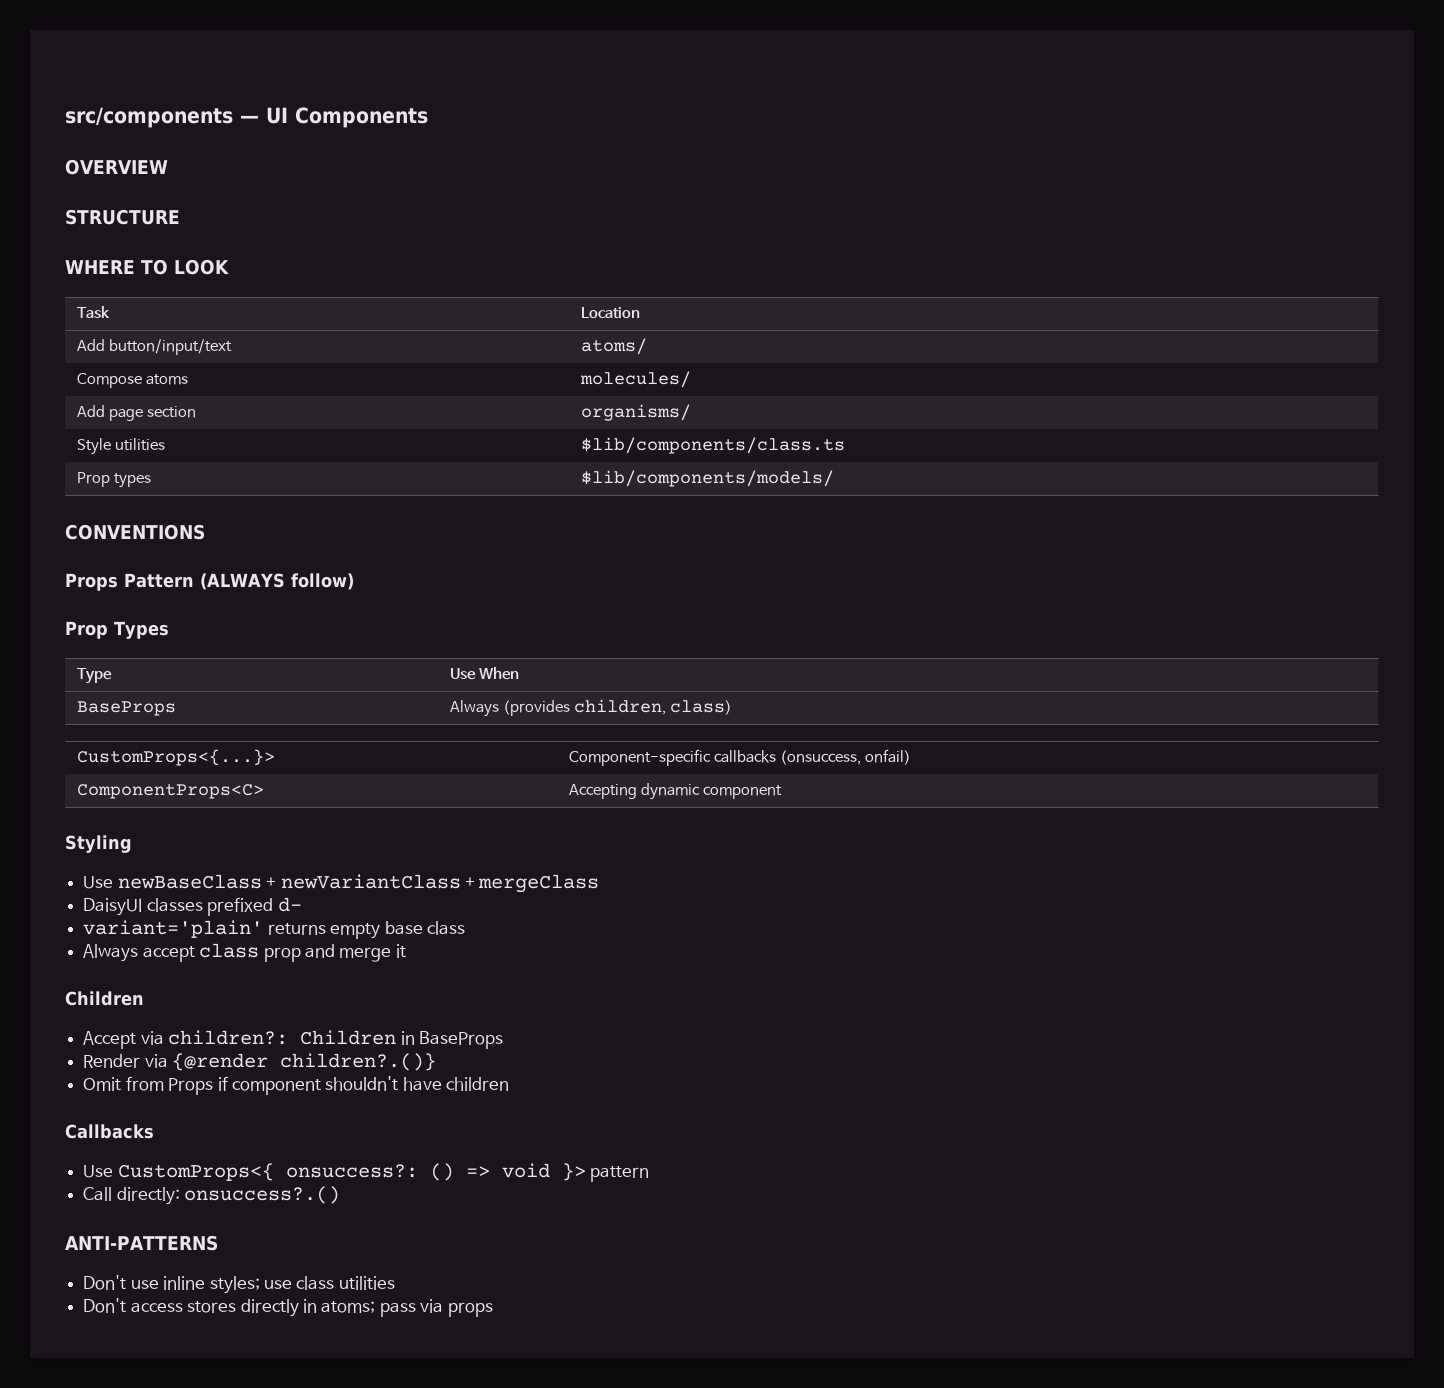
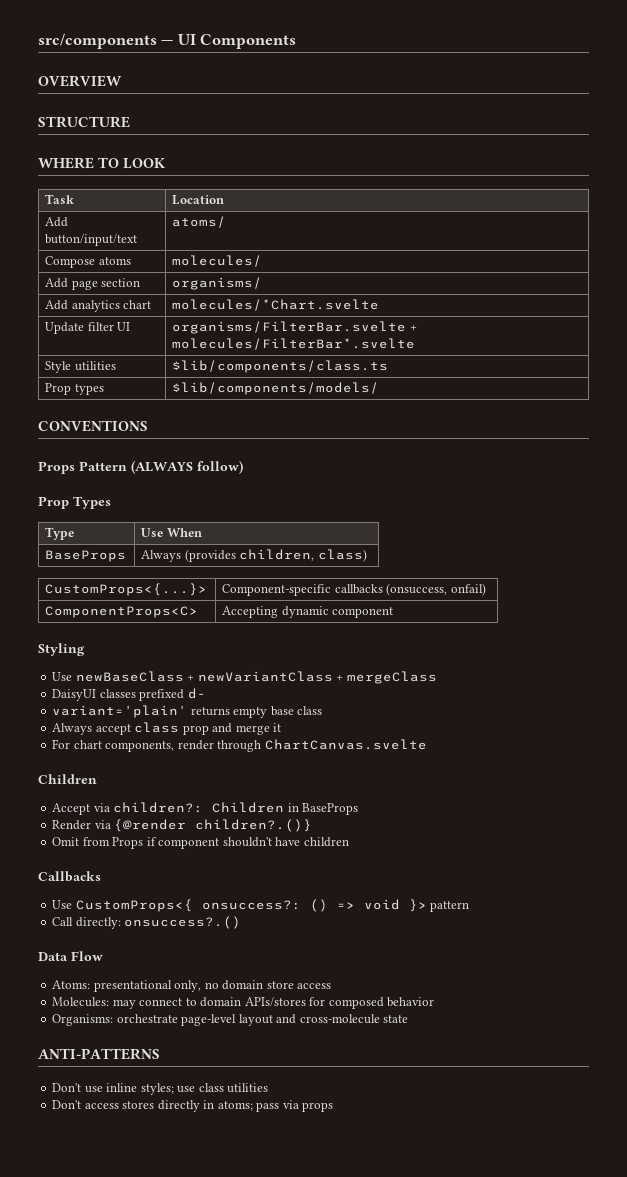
(691, 412) none -> [45,300,152,312] [172,299,380,311] [45,322,131,334] [172,321,417,334] [172,338,416,350] // Add analytics chart | molecules/*Chart.svelte // Update filter UI | organisms/FilterBar.svelte + molecules/FilterBar*.svelte
(406, 951) none -> [52,739,427,752] // For chart components, render through ChartCanvas.svelte
(341, 1195) none -> [38,951,103,961] [52,980,332,992] [52,997,435,1009] [52,1014,409,1026] // Data Flow // Atoms: presentational only, no domain store access // Molecules: may connect to domain APIs/stores for composed behavior // Organisms: orchestrate page-level layout and cross-molecule state

